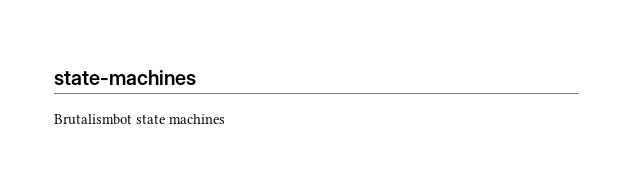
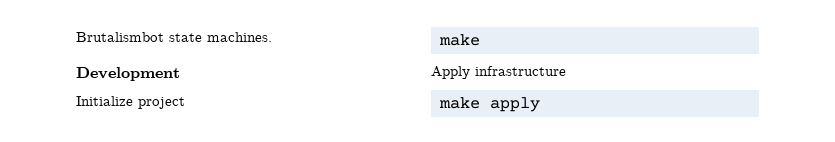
[54,70,196,85] state-machines // -> (76, 37) none
[169,114,225,124] machines -> [207,32,272,42] [76,67,180,81] [76,96,185,109] [438,34,480,46] [431,66,566,79] [438,97,540,112] machines. // Development // Initialize project // make // Apply infrastructure // make apply

